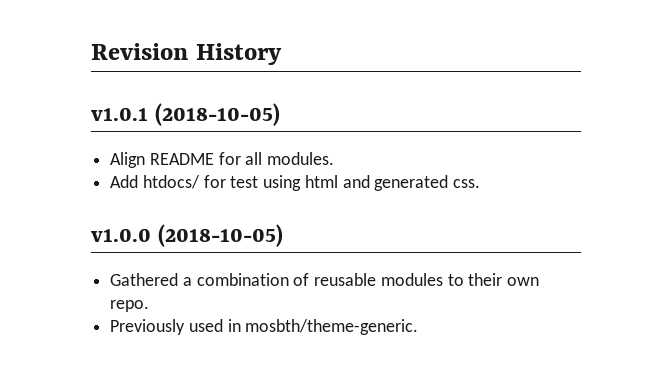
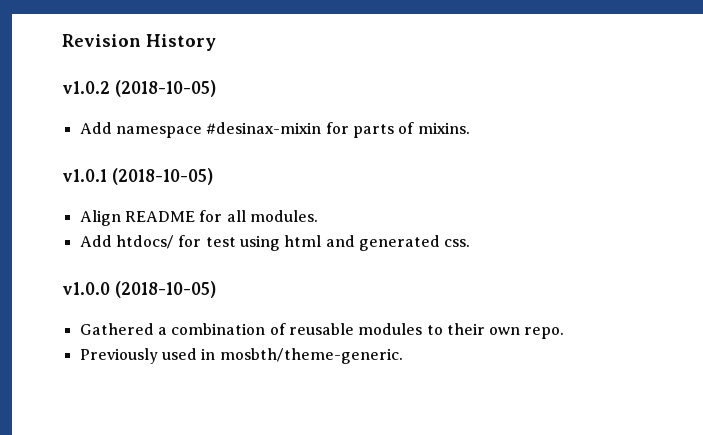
(282, 54) none -> [62,80,216,97] [79,122,470,138] // v1.0.2 (2018-10-05) // Add namespace #desinax-mixin for parts of mixins.

